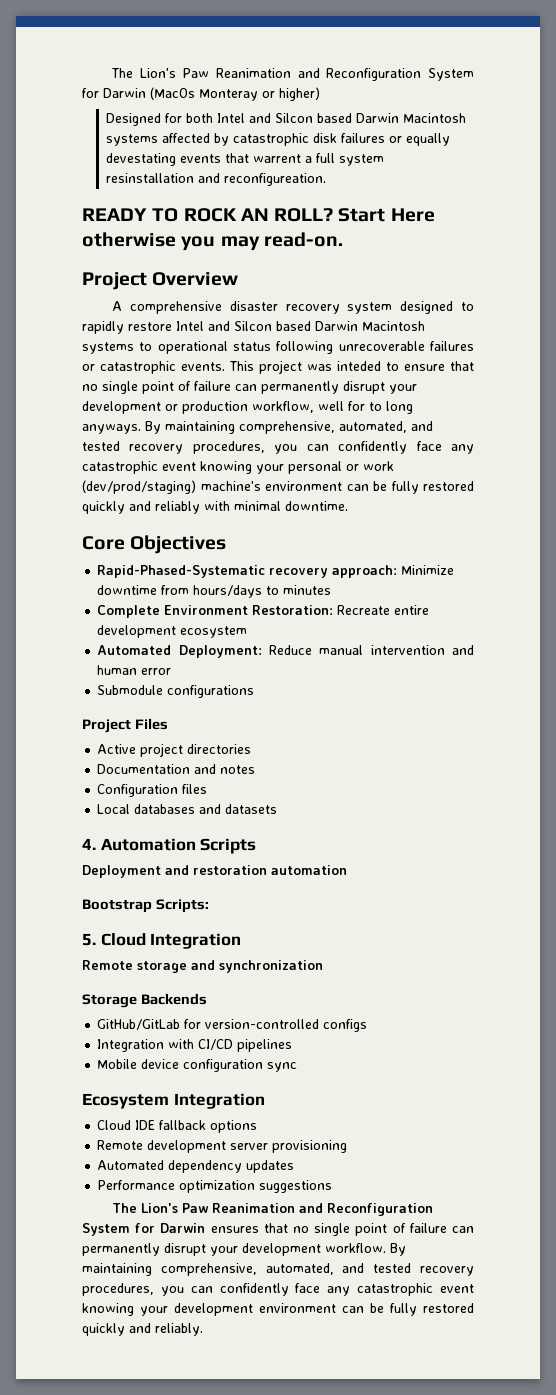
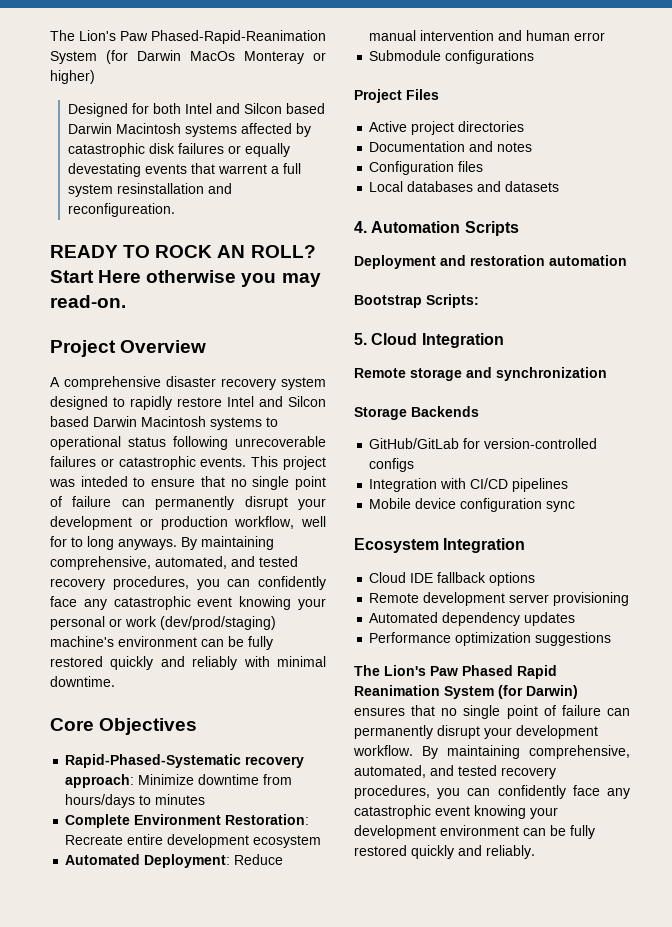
[111,68,475,81] [82,87,195,100] The Lion's Paw Reanimation and Reconfiguration System for Darwin (MacOs -> [50,30,326,44] [50,50,235,64] The Lion's Paw Phased-Rapid-Reanimation System (for Darwin MacOs
[212,1203,434,1216] [82,1223,206,1236] Reanimation and Reconfiguration System for Darwin -> [462,665,557,679] [354,685,578,699] Phased Rapid Reanimation System (for Darwin)

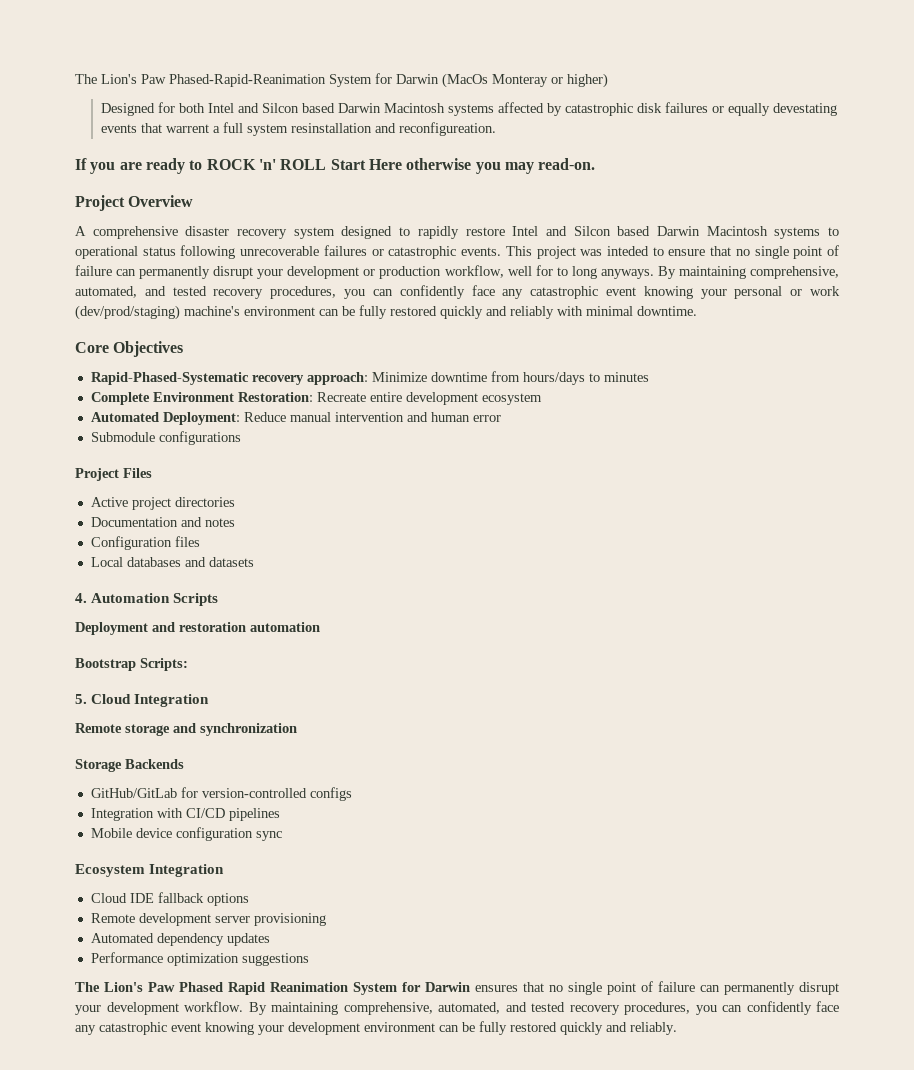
[106,50,235,64] (for Darwin MacOs -> [375,73,488,88] for Darwin (MacOs
[50,245,316,258] READY TO ROCK AN ROLL? -> [75,158,327,174] If you are ready to ROCK 'n' ROLL
[498,685,578,699] (for Darwin) -> [402,982,470,992] for Darwin

